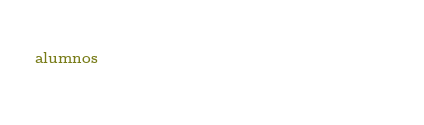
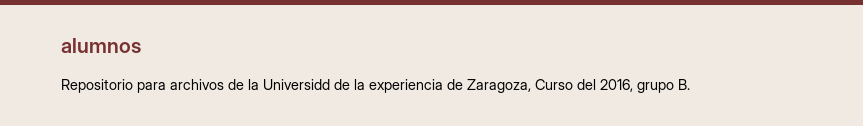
(98, 57) none -> [61,79,690,93] // Repositorio para archivos de la Universidd de la experiencia de Zaragoza, Curso del 2016, grupo B.

